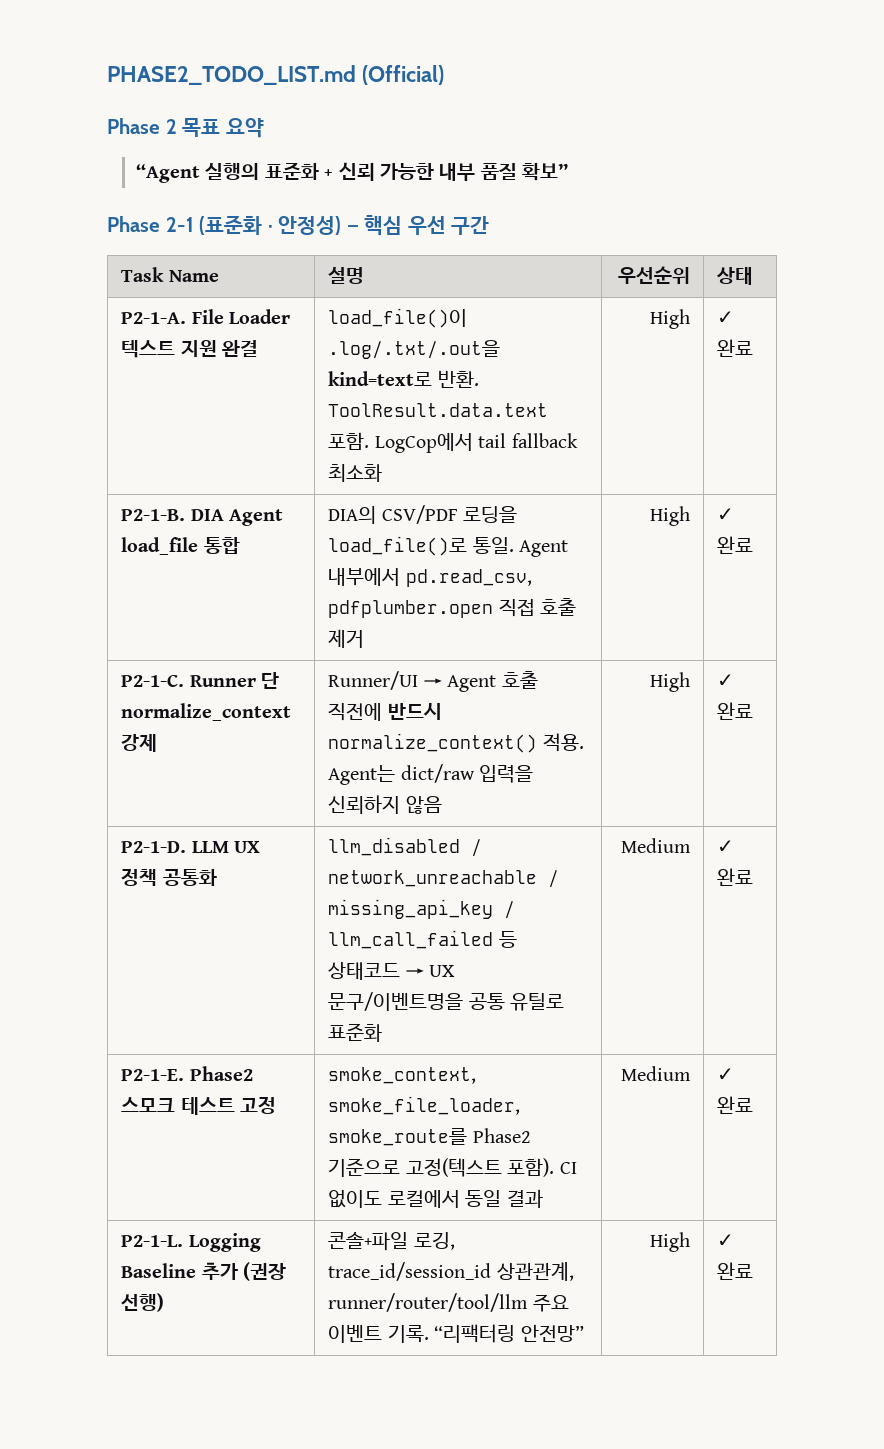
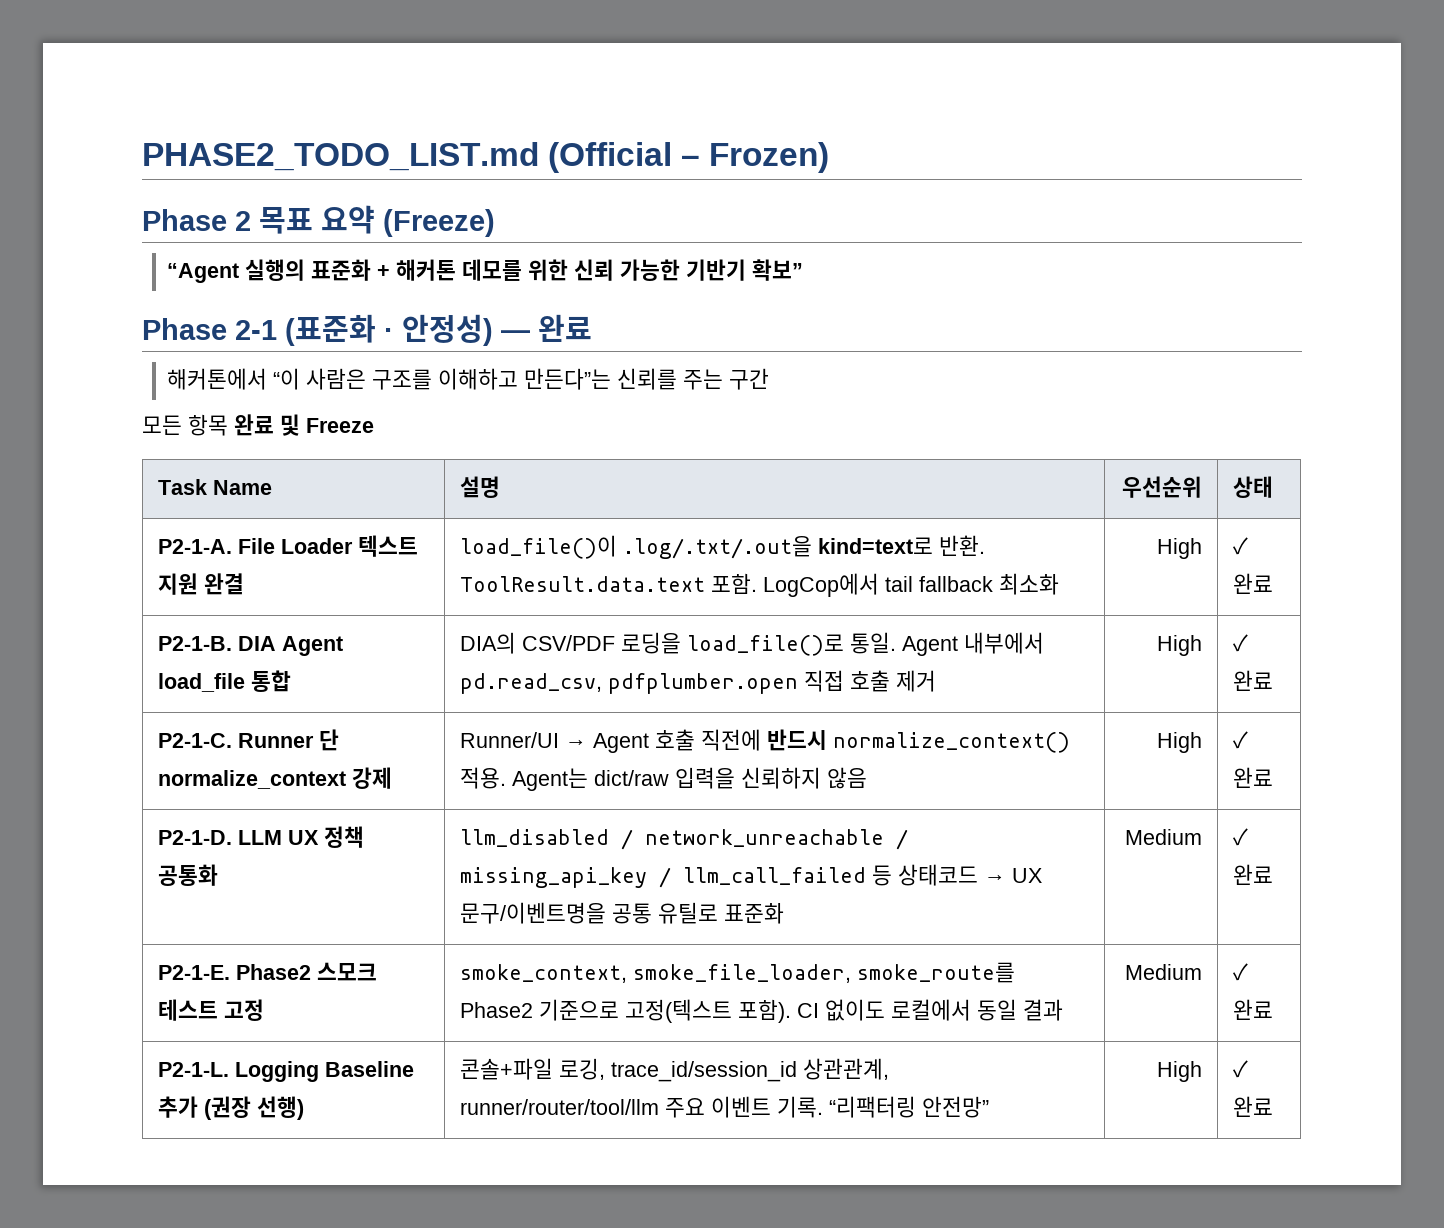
[362,65,445,85] (Official) -> [548,142,830,173] (Official – Frozen)
(264, 128) none -> [383,209,495,237] (Freeze)
[338,162,517,181] 신뢰 가능한 내부 품질 -> [396,259,747,281] 해커톤 데모를 위한 신뢰 가능한 기반기
[364,215,490,236] 핵심 우선 구간 -> [538,314,592,342] [167,368,770,390] [142,414,374,436] 완료 // 해커톤에서 “이 사람은 구조를 이해하고 만든다”는 신뢰를 주는 구간 // 모든 항목 완료 및 Freeze

